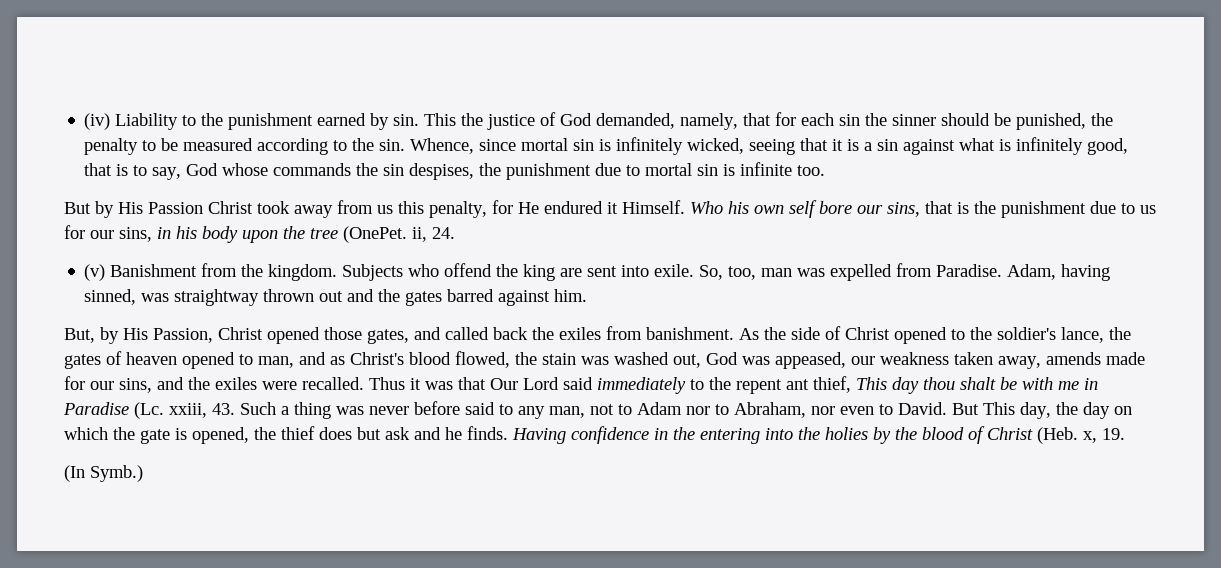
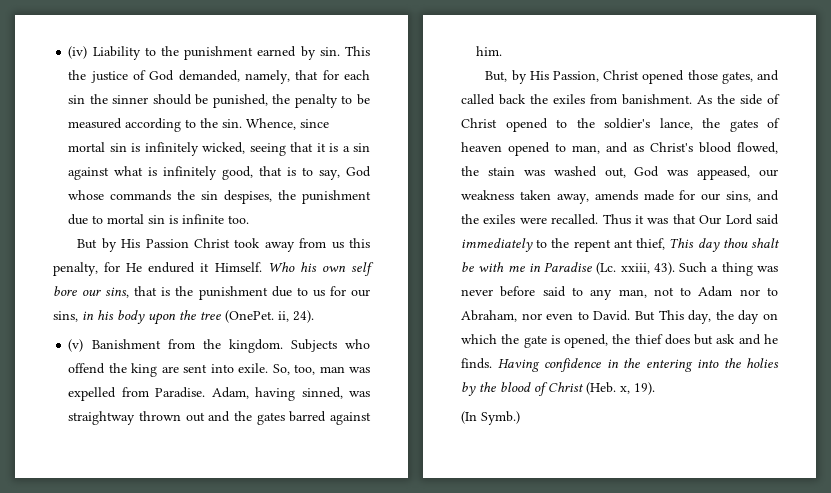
[432,227,455,239] 24. -> [293,310,314,323] 24).
[212,403,235,415] 43. -> [653,262,675,275] 43).
[1102,428,1125,440] 19. -> [634,382,655,395] 19).

